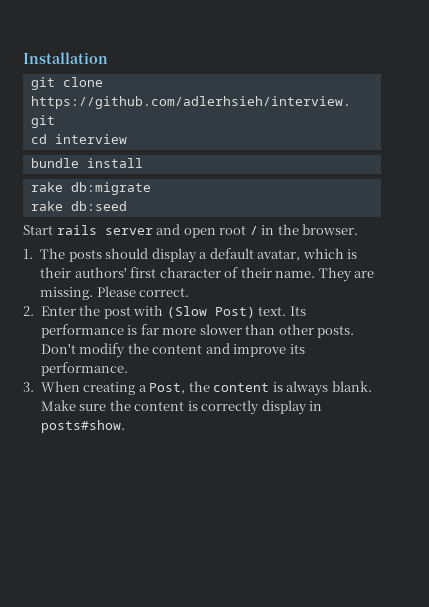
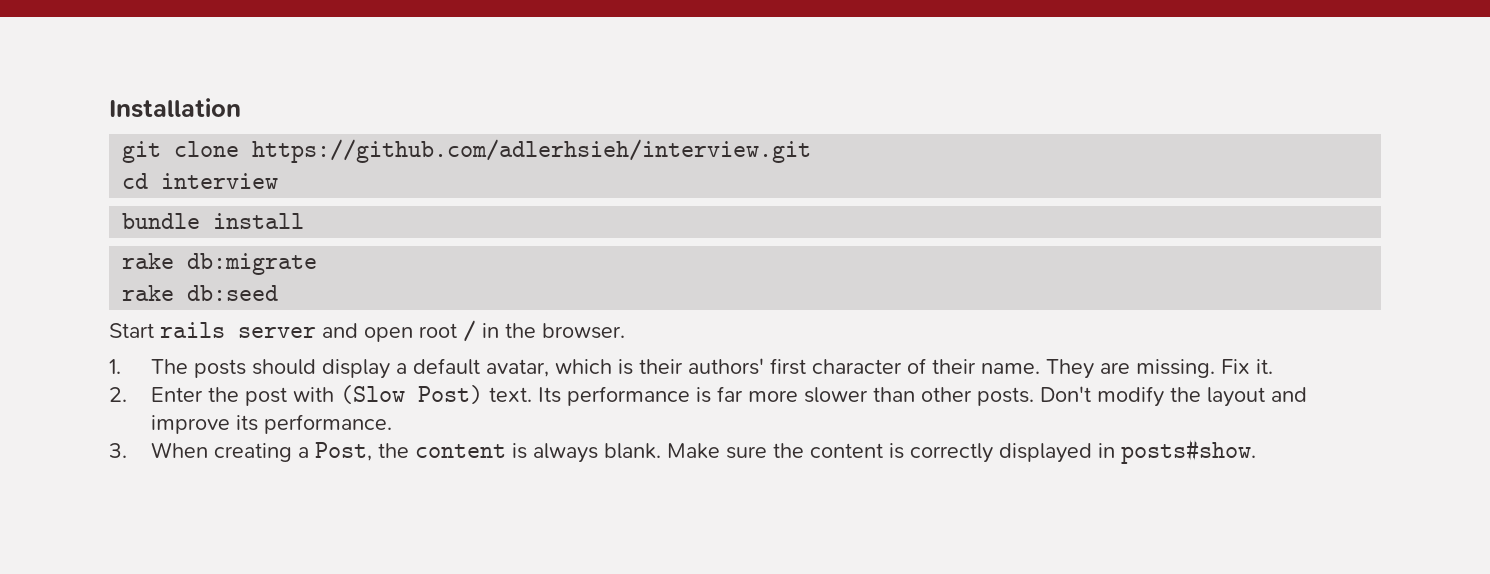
[96,286,190,297] Please correct. -> [1221,359,1274,374] Fix it.
[152,344,203,354] content -> [1207,387,1266,407] layout
[261,400,307,415] display -> [999,443,1093,463] displayed

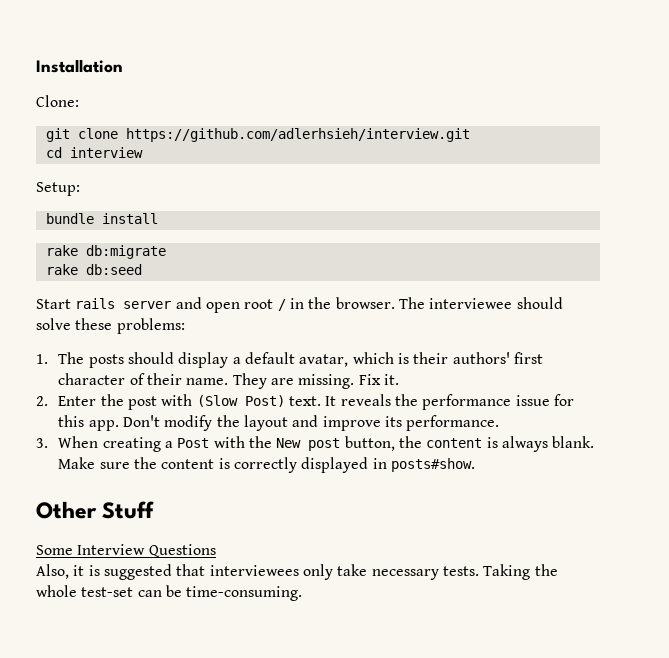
(241, 108) none -> [36,95,79,107] // Clone:
(279, 181) none -> [36,182,80,196] // Setup:
(625, 331) none -> [398,297,563,309] [36,318,185,334] The interviewee should solve these problems:
[538,386,1035,406] Its performance is far more slower than other posts. -> [325,394,574,410] [58,415,119,431] It reveals the performance issue for this app.
[315,442,373,461] Post, -> [177,436,395,451] Post with the New post button,
(1257, 451) none -> [36,501,155,519] [36,544,216,557] [36,564,558,580] [36,585,303,601] // Other Stuff // Some Interview Questions // Also, it is suggested that interviewees only take necessary tests. Taking the whole test-set can be time-consuming.

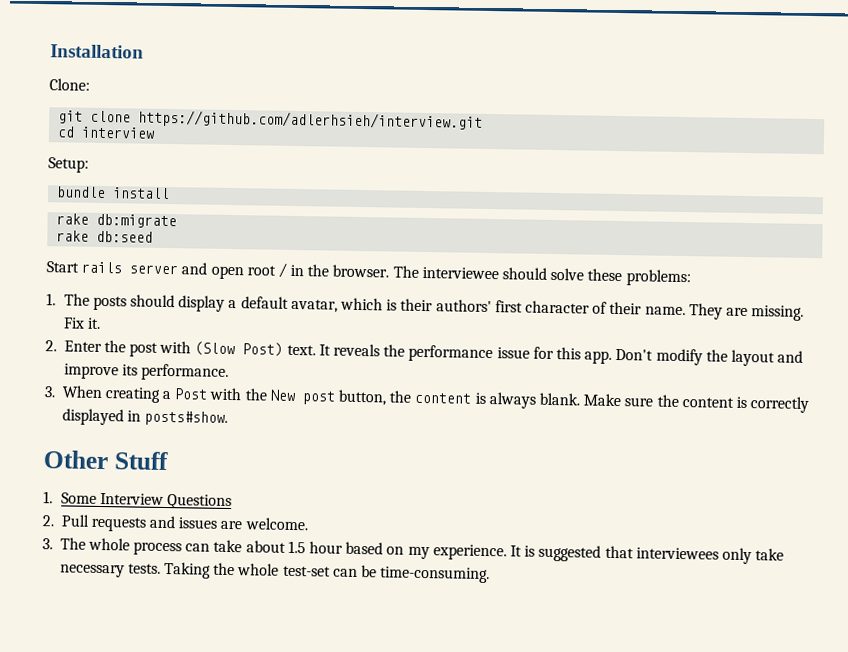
(155, 510) none -> [43,491,53,504] 1.
[36,564,85,579] Also, it -> [42,514,309,532] [42,537,522,561] 2. Pull requests and issues are welcome. // 3. The whole process can take about 1.5 hour based on my experience. It

